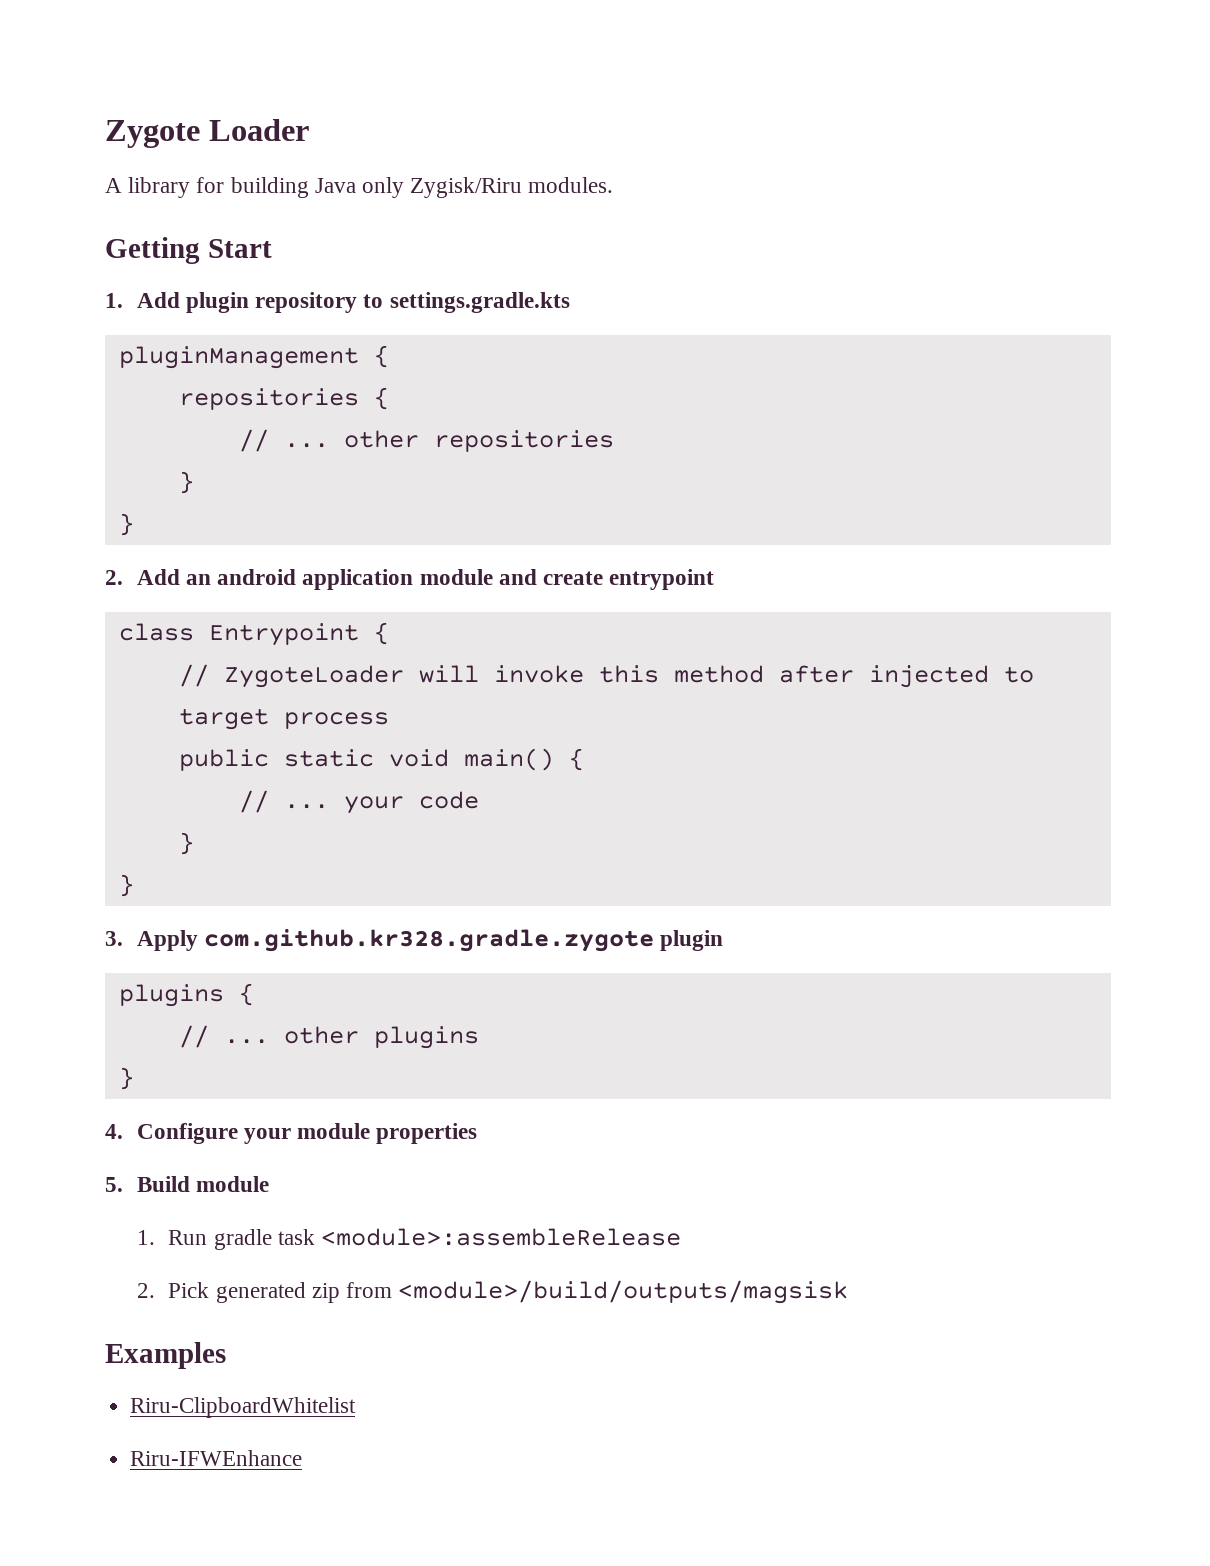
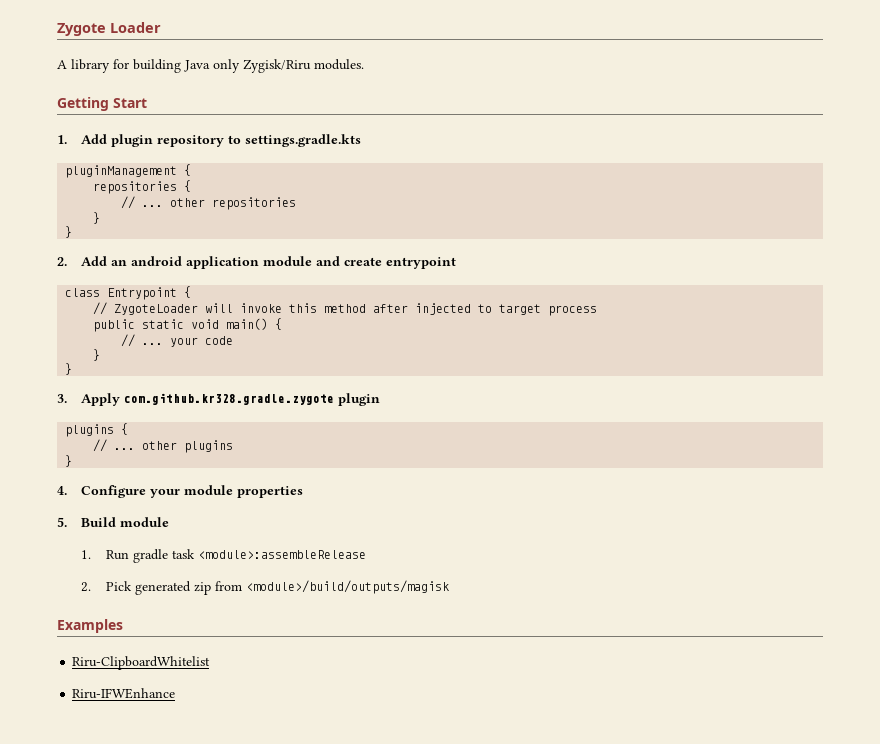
[398,1280,849,1304] <module>/build/outputs/magsisk -> [245,580,449,594] <module>/build/outputs/magisk

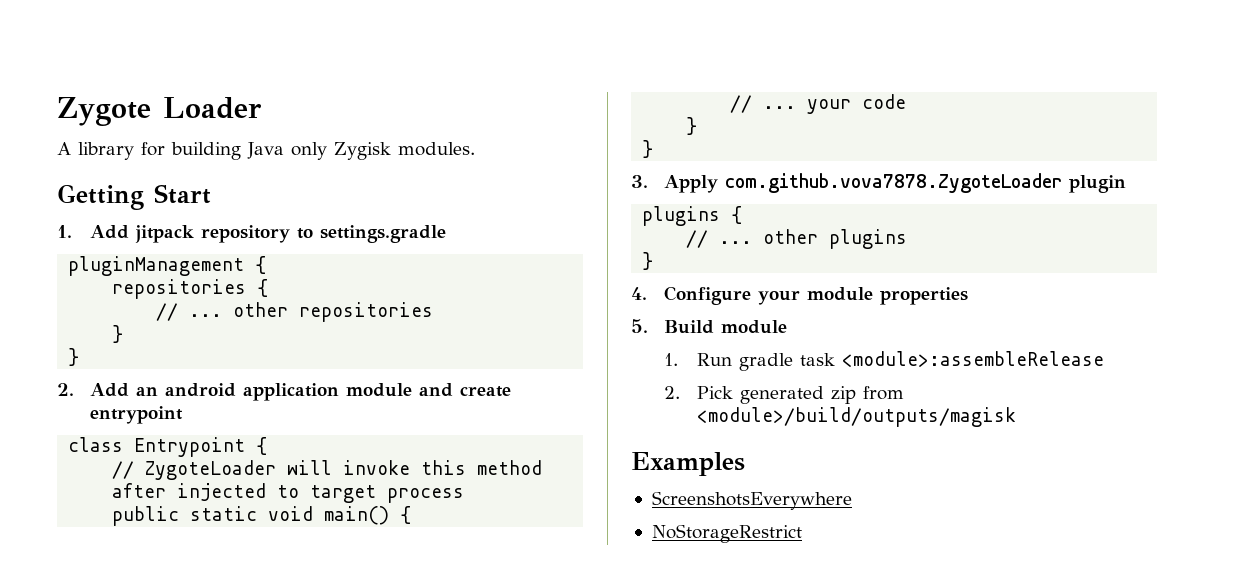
[243,59,311,73] Zygisk/Riru -> [334,142,391,160] Zygisk
[111,134,154,147] plugin -> [134,225,194,243] jitpack
[245,134,362,147] settings.gradle.kts -> [319,225,446,243] settings.gradle
[124,393,335,405] com.github.kr328.gradle.zygote -> [724,173,1062,193] com.github.vova7878.ZygoteLoader
[72,656,211,670] [72,688,176,699] Riru-ClipboardWhitelist // Riru-IFWEnhance -> [651,491,852,510] [651,524,802,543] ScreenshotsEverywhere // NoStorageRestrict

